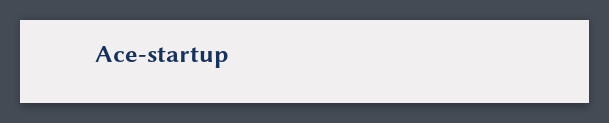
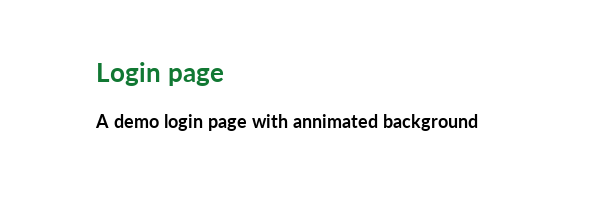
[95,46,229,68] Ace-startup -> [96,62,224,86] [95,114,478,131] Login page // A demo login page with annimated background

